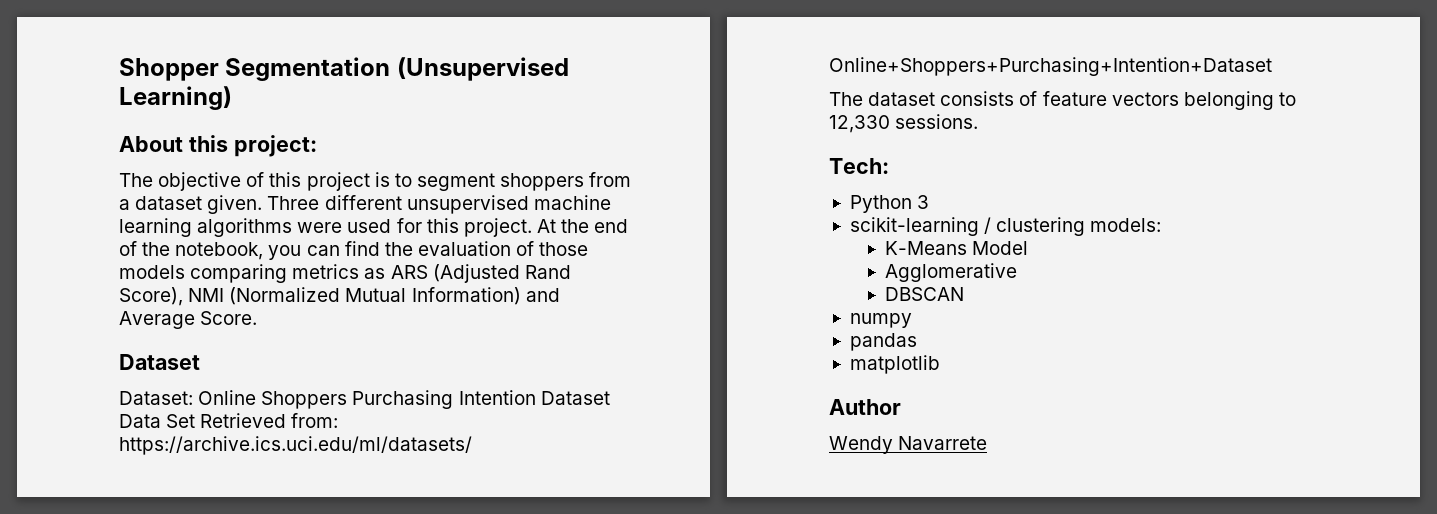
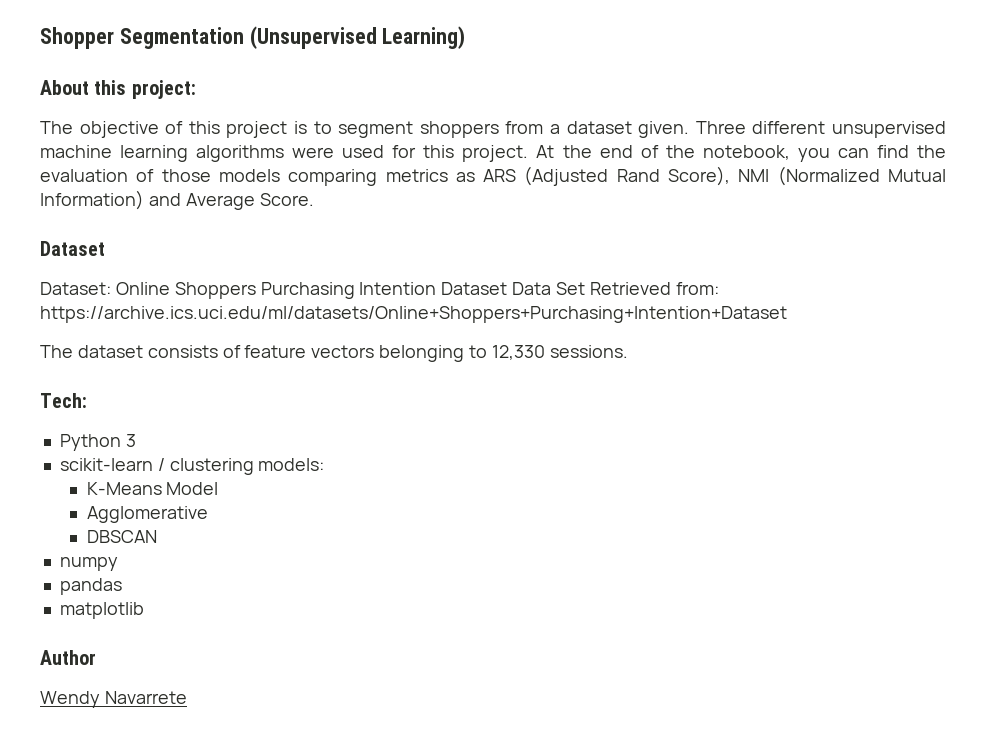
[849,217,979,236] scikit-learning -> [59,458,153,471] scikit-learn

